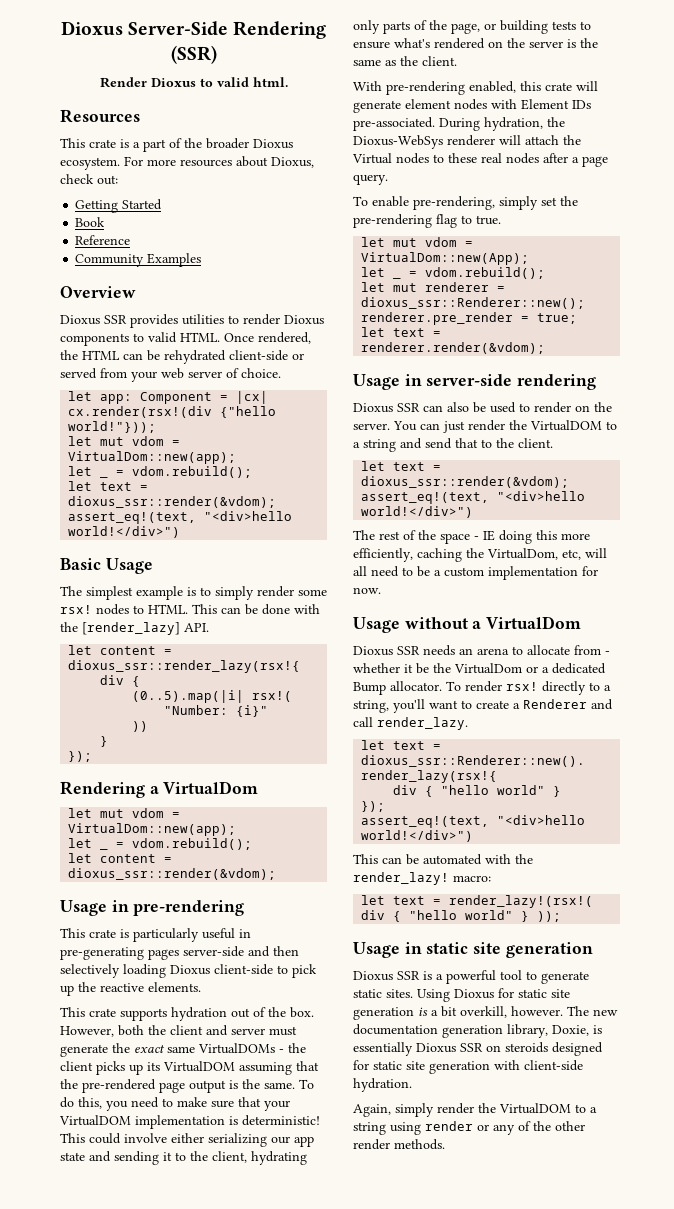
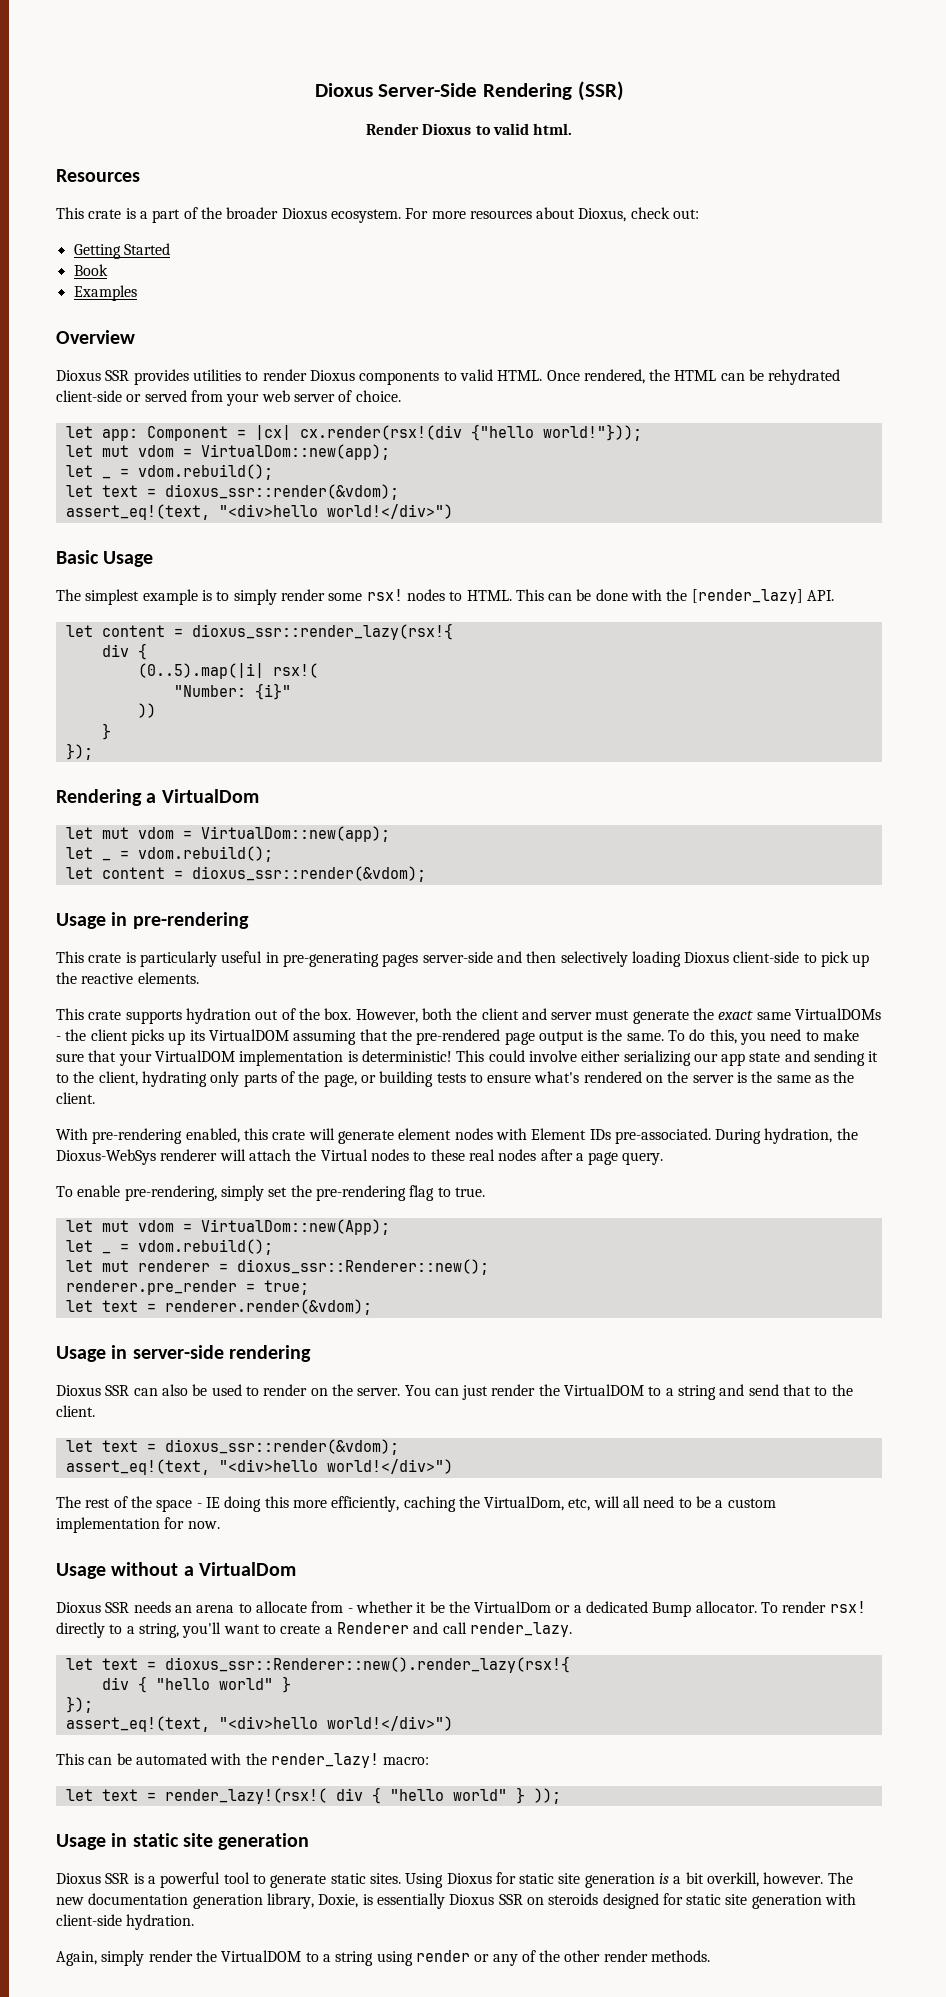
[75,235,131,245] [75,254,145,267] Reference // Community -> (108, 270) none

